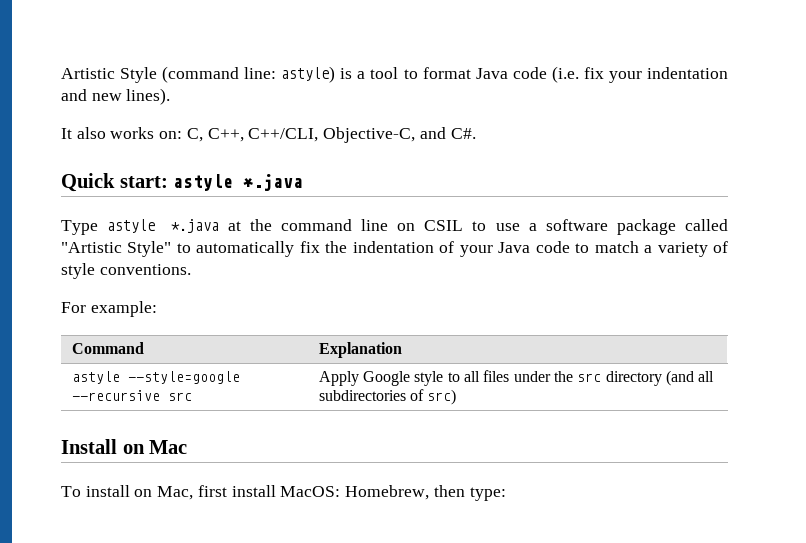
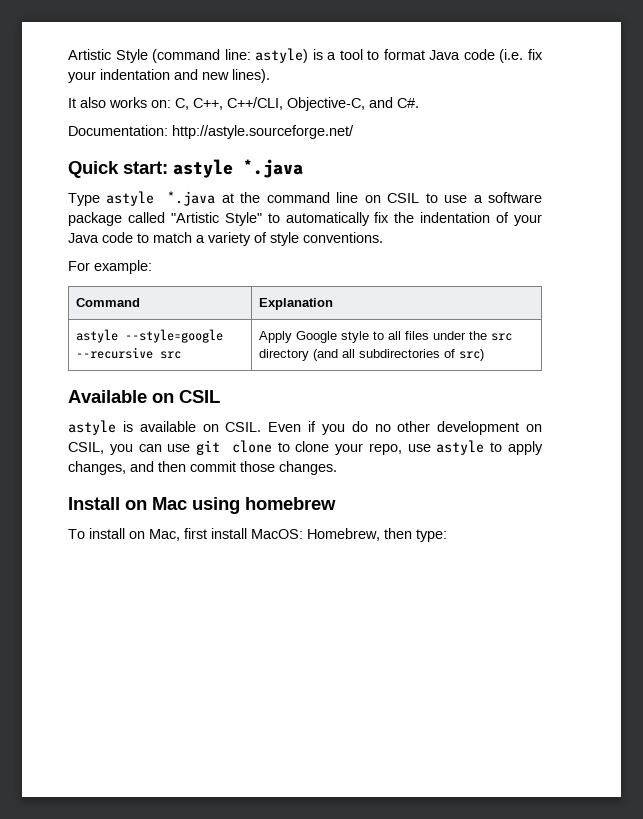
(476, 133) none -> [68,125,354,139] // Documentation: http://astyle.sourceforge.net/
(457, 397) none -> [68,390,220,403] [68,420,542,435] [68,440,543,455] [68,461,337,475] // Available on CSIL // astyle is available on CSIL. Even if you do no other development on CSIL, you can use git clone to clone your repo, use astyle to apply changes, and then commit those changes.
(188, 447) none -> [192,497,336,514] using homebrew

